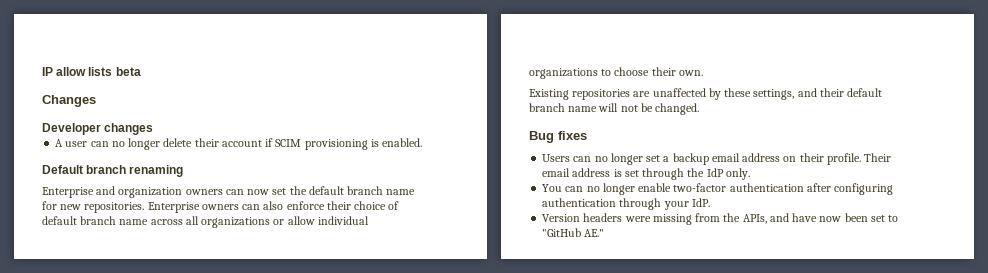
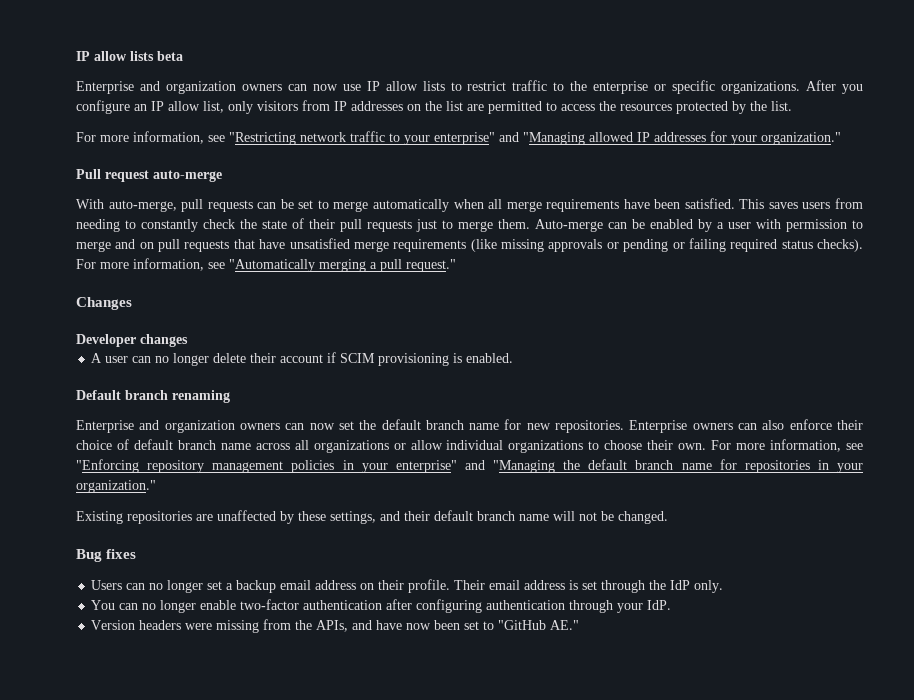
(141, 71) none -> [76,80,864,94] [76,100,792,114] [76,131,841,145] [76,169,222,182] [76,198,863,212] [76,218,863,232] [76,238,863,252] [76,258,456,272] // Enterprise and organization owners can now use IP allow lists to restrict traffic to the enterprise or specific organizations. After you configure an IP allow list, only visitors from IP addresses on the list are permitted to access the resources protected by the list. // For more information, see "Restricting network traffic to your enterprise" and "Managing allowed IP addresses for your organization." // Pull request auto-merge // With auto-merge, pull requests can be set to merge automatically when all merge requirements have been satisfied. This saves users from needing to constantly check the state of their pull requests just to merge them. Auto-merge can be enabled by a user with permission to merge and on pull requests that have unsatisfied merge requirements (like missing approvals or pending or failing required status checks). For more information, see "Automatically merging a pull request."
(703, 73) none -> [711,439,863,452] [76,459,863,473] [76,480,156,493] For more information, see "Enforcing repository management policies in your enterprise" and "Managing the default branch name for repositories in your organization."

